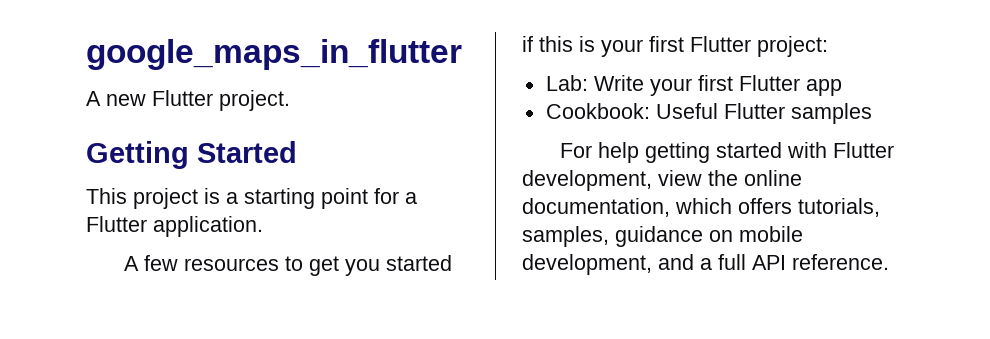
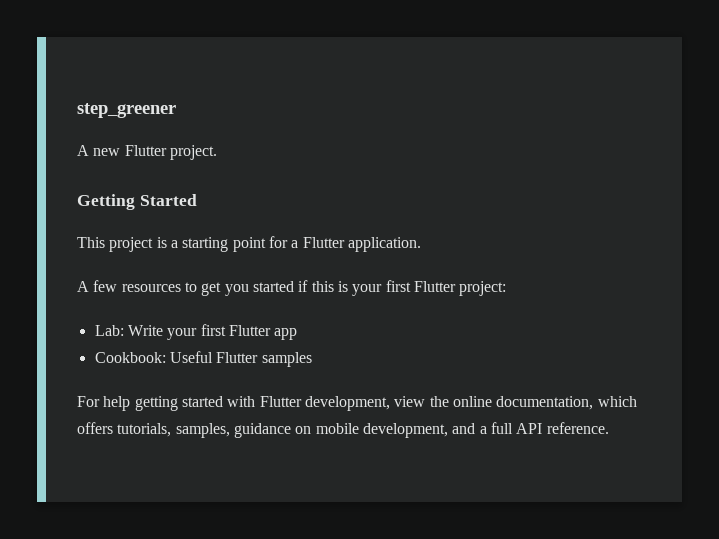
[86,39,462,70] google_maps_in_flutter -> [77,103,176,118] step_greener

